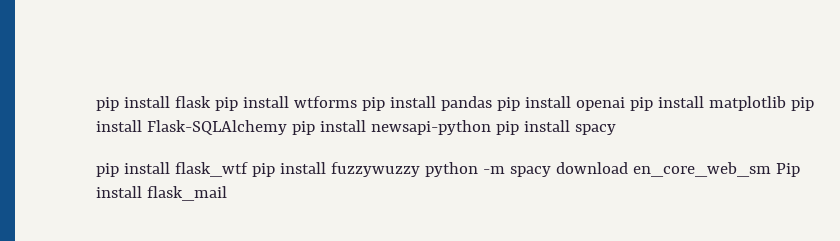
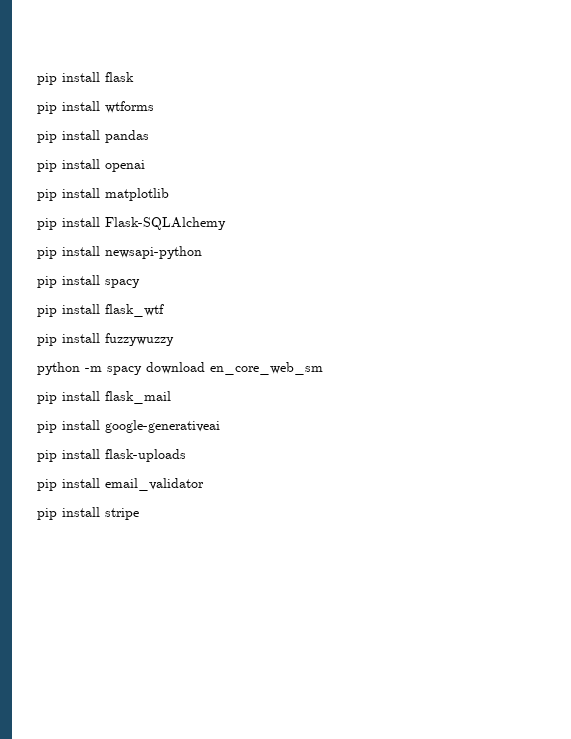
(211, 102) none -> (134, 77) //
(357, 102) none -> (154, 107) //
(492, 103) none -> (149, 136) //
(625, 104) none -> (145, 166) //
(786, 103) none -> (169, 194) //
(287, 127) none -> (226, 223) //
(491, 127) none -> (202, 252) //
(248, 169) none -> (164, 310) //
(420, 169) none -> (174, 339) //
[775,163,800,177] Pip -> [37,392,57,404] // pip
(227, 193) none -> [37,420,220,433] [37,449,186,462] [37,478,204,491] [37,507,139,520] // pip install google-generativeai // pip install flask-uploads // pip install email_validator // pip install stripe

